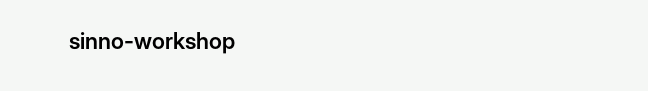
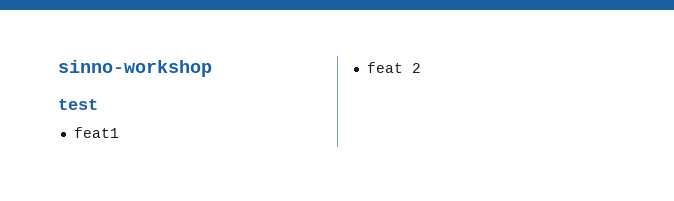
(235, 43) none -> [58,99,98,110] [73,127,119,138] [366,62,421,73] // test // feat1 // feat 2

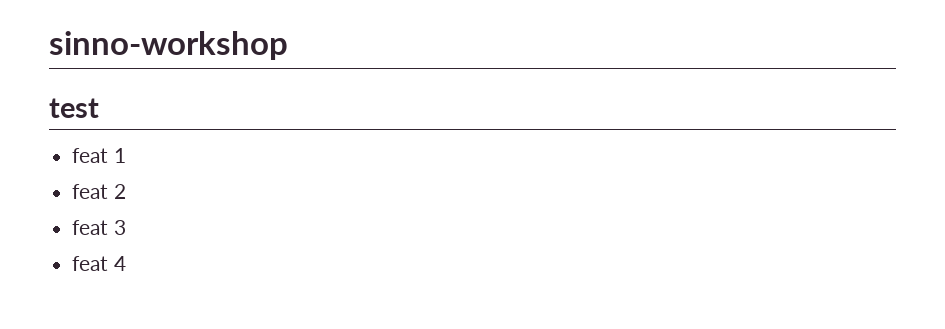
[73,127,119,138] feat1 -> [72,148,126,163] feat 1
(421, 68) none -> [72,220,126,235] [72,256,126,271] // feat 3 // feat 4

